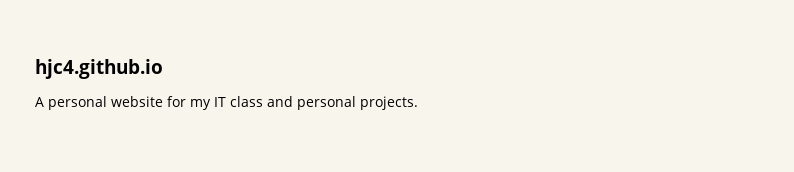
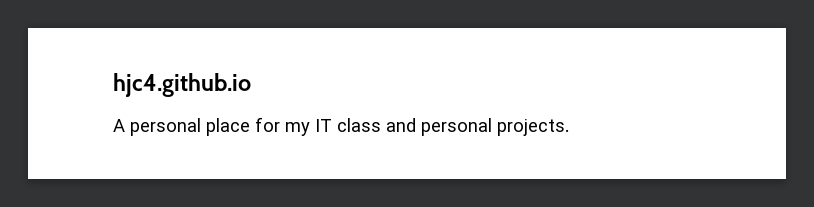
[111,96,163,107] website -> [206,118,250,136] place

